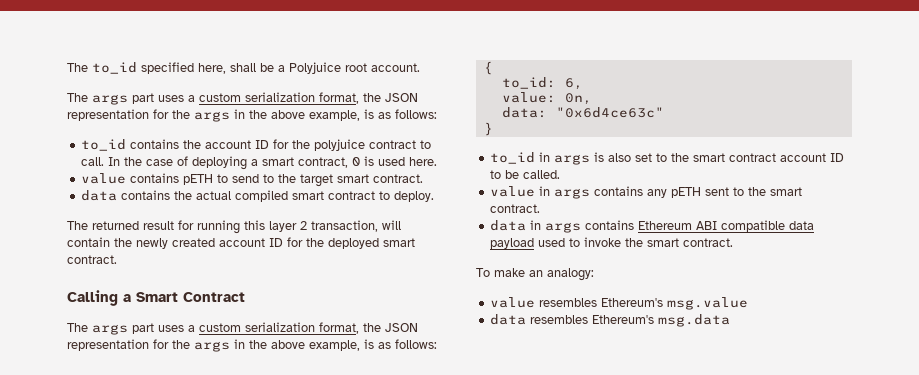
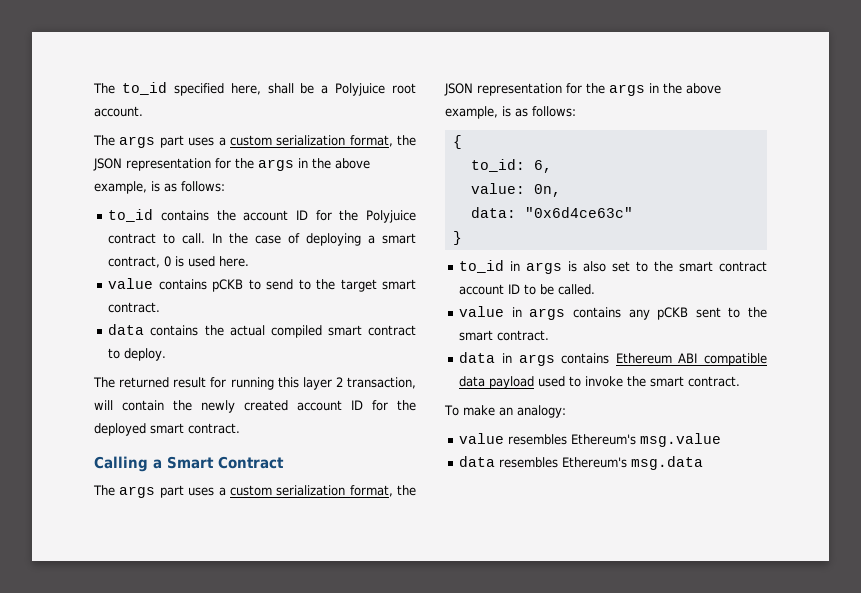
[314,139,366,151] polyjuice -> [366,210,416,223] Polyjuice
[183,174,214,185] pETH -> [212,279,244,292] pCKB
[671,187,702,198] pETH -> [657,307,689,320] pCKB

